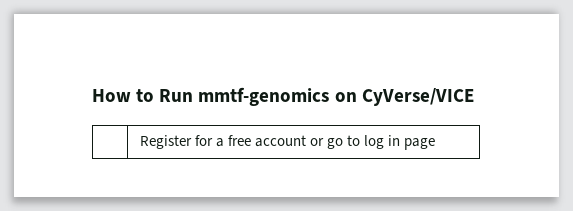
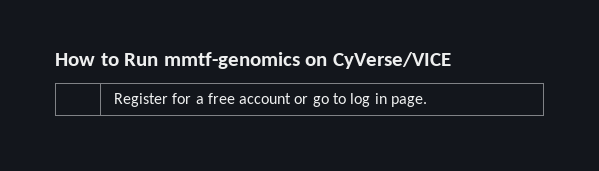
[404,138,436,150] page -> [391,96,428,107] page.

